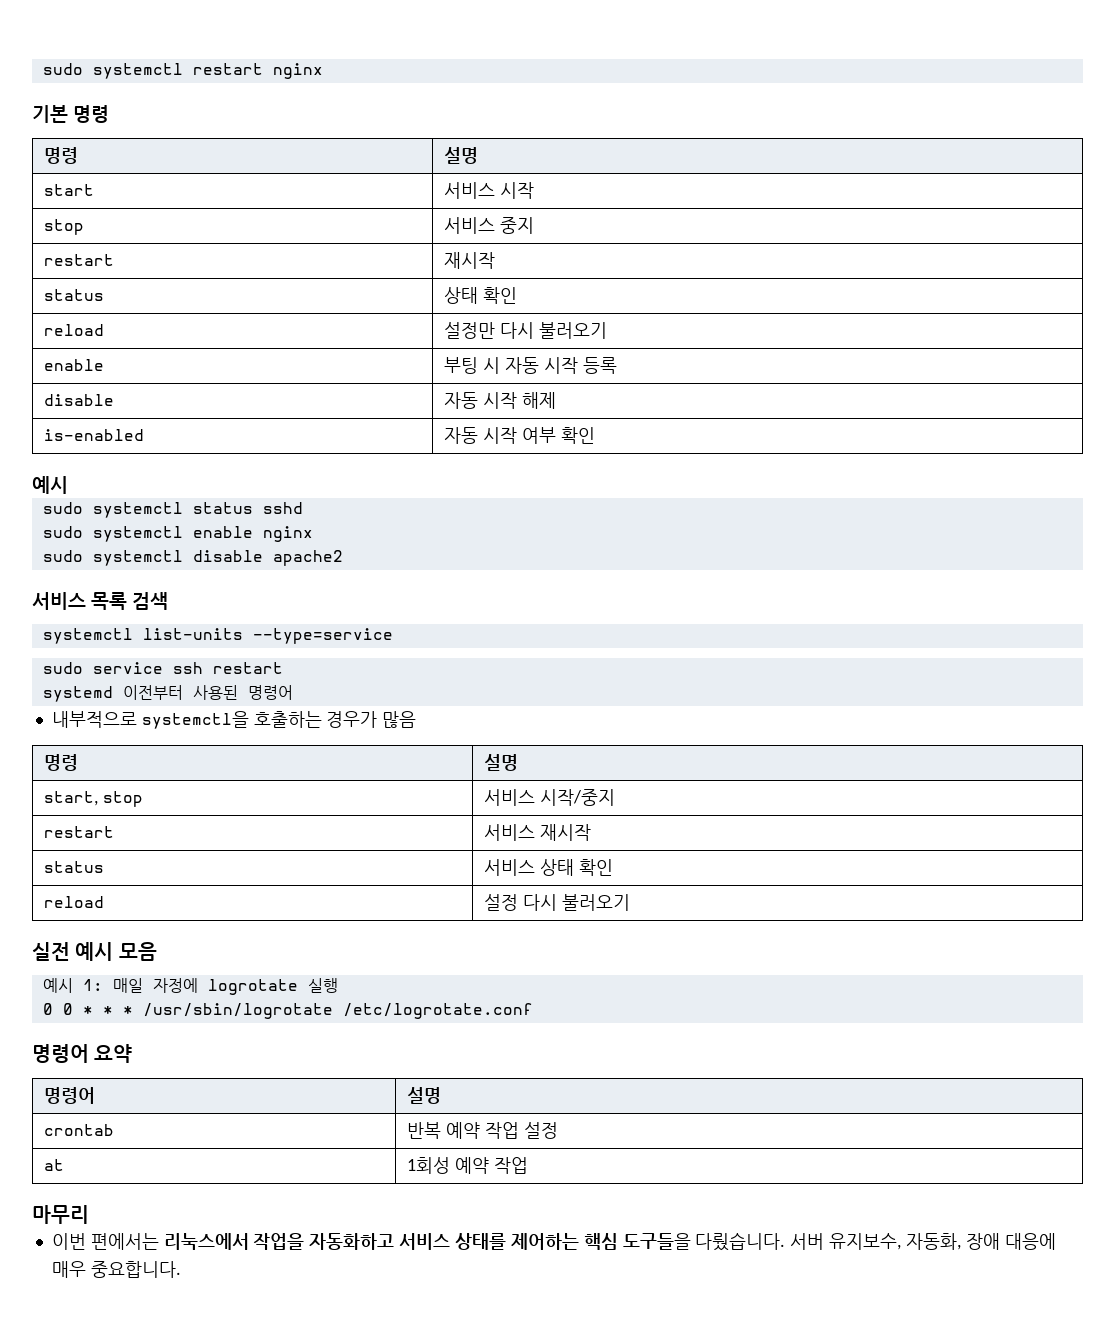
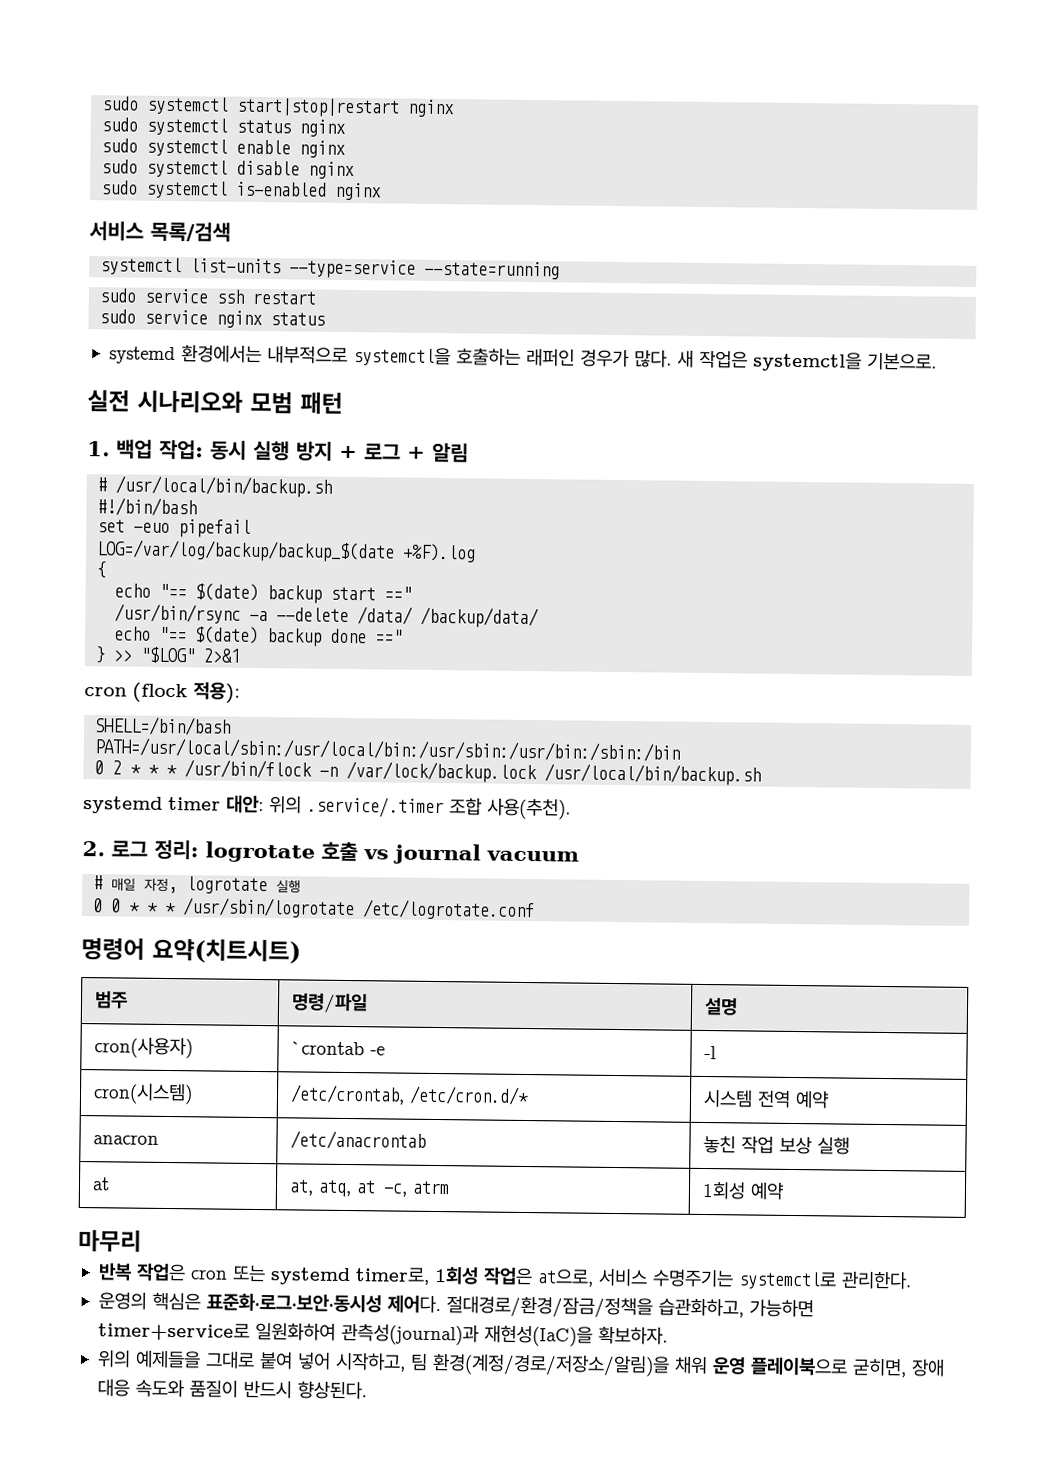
[42,63,323,79] [32,105,110,123] [44,147,79,164] [444,147,479,164] [44,184,95,196] [444,182,534,199] [44,219,85,235] [444,217,534,234] [44,254,115,266] [444,252,496,269] [44,289,105,301] [444,287,517,304] [44,324,105,336] [444,322,607,339] [44,359,105,371] [444,357,617,374] [44,394,115,406] [444,392,556,409] [44,429,145,441] [444,427,595,444] [32,476,68,494] sudo systemctl restart nginx // 기본 명령 // 명령 | 설명 // start | 서비스 시작 // stop | 서비스 중지 // restart | 재시작 // status | 상태 확인 // reload | 설정만 다시 불러오기 // enable | 부팅 시 자동 시작 등록 // disable | 자동 시작 해제 // is-enabled | 자동 시작 여부 확인 // 예시 -> [101,96,456,118] sudo systemctl start|stop|restart nginx
[262,502,303,514] sshd -> [299,119,347,137] nginx
[272,550,343,566] [32,592,169,610] apache2 // 서비스 목록 검색 -> [308,161,356,180] [101,180,383,201] [89,221,231,242] nginx // sudo systemctl is-enabled nginx // 서비스 목록/검색
(393, 636) none -> [424,260,561,280] --state=running
[42,685,293,702] [51,711,417,729] [44,754,79,771] [484,754,519,771] [44,791,143,807] [484,789,615,806] [44,826,115,838] [484,824,591,841] [44,861,105,873] [484,859,613,876] [44,896,105,908] [484,894,630,911] [32,942,157,961] [42,978,198,993] systemd 이전부터 사용된 명령어 // 내부적으로 systemctl을 호출하는 경우가 많음 // 명령 | 설명 // start, stop | 서비스 시작/중지 // restart | 서비스 재시작 // status | 서비스 상태 확인 // reload | 설정 다시 불러오기 // 실전 예시 모음 // 예시 1: 매일 자정에 -> [99,309,326,329] [108,344,937,372] [87,389,343,415] [87,439,469,463] [97,475,333,498] [97,497,198,517] [97,519,252,538] [96,539,477,563] [96,561,107,579] [114,583,413,604] [114,603,540,629] [114,626,404,647] [95,646,241,664] [84,681,240,704] [95,716,232,736] [94,737,681,762] [94,759,762,786] [83,794,571,820] [82,839,579,865] [93,875,179,894] sudo service nginx status // systemd 환경에서는 내부적으로 systemctl을 호출하는 래퍼인 경우가 많다. 새 작업은 systemctl을 기본으로. // 실전 시나리오와 모범 패턴 // 1. 백업 작업: 동시 실행 방지 + 로그 + 알림 // # /usr/local/bin/backup.sh // #!/bin/bash // set -euo pipefail // LOG=/var/log/backup/backup_$(date +%F).log // { // echo "== $(date) backup start ==" // /usr/bin/rsync -a --delete /data/ /backup/data/ // echo "== $(date) backup done ==" // } >> "$LOG" 2>&1 // cron (flock 적용): // SHELL=/bin/bash // PATH=/usr/local/sbin:/usr/local/bin:/usr/sbin:/usr/bin:/sbin:/bin // 0 2 * * * /usr/bin/flock -n /var/lock/backup.lock /usr/local/bin/backup.sh // systemd timer 대안: 위의 .service/.timer 조합 사용(추천). // 2. 로그 정리: logrotate 호출 vs journal vacuum // # 매일 자정,
[94,1044,133,1063] [44,1087,96,1104] [407,1087,442,1104] [44,1124,115,1136] [407,1122,558,1139] [44,1159,65,1171] 요약 // 명령어 | 설명 // crontab | 반복 예약 작업 설정 // at -> [152,937,301,964] [94,990,129,1009] [291,992,369,1014] [704,997,739,1016] [94,1037,194,1059] [291,1041,386,1056] [704,1045,718,1060] [93,1083,194,1105] [290,1084,530,1106] [703,1089,830,1109] [93,1134,160,1145] [290,1130,427,1150] [703,1135,851,1155] [92,1177,111,1191] [289,1179,451,1198] 요약(치트시트) // 범주 | 명령/파일 | 설명 // cron(사용자) | `crontab -e | -l // cron(시스템) | /etc/crontab, /etc/cron.d/* | 시스템 전역 예약 // anacron | /etc/anacrontab | 놓친 작업 보상 실행 // at | at, atq, at -c, atrm
[493,1157,528,1174] 작업 -> (785, 1191) none
[51,1232,1056,1251] [51,1261,181,1278] 이번 편에서는 리눅스에서 작업을 자동화하고 서비스 상태를 제어하는 핵심 도구들을 다뤘습니다. 서버 유지보수, 자동화, 장애 대응에 매우 중요합니다. -> [97,1262,912,1290] [97,1292,814,1319] [97,1322,668,1347] [96,1350,945,1378] [96,1379,367,1400] 반복 작업은 cron 또는 systemd timer로, 1회성 작업은 at으로, 서비스 수명주기는 systemctl로 관리한다. // 운영의 핵심은 표준화·로그·보안·동시성 제어다. 절대경로/환경/잠금/정책을 습관화하고, 가능하면 timer+service로 일원화하여 관측성(journal)과 재현성(IaC)을 확보하자. // 위의 예제들을 그대로 붙여 넣어 시작하고, 팀 환경(계정/경로/저장소/알림)을 채워 운영 플레이북으로 굳히면, 장애 대응 속도와 품질이 반드시 향상된다.

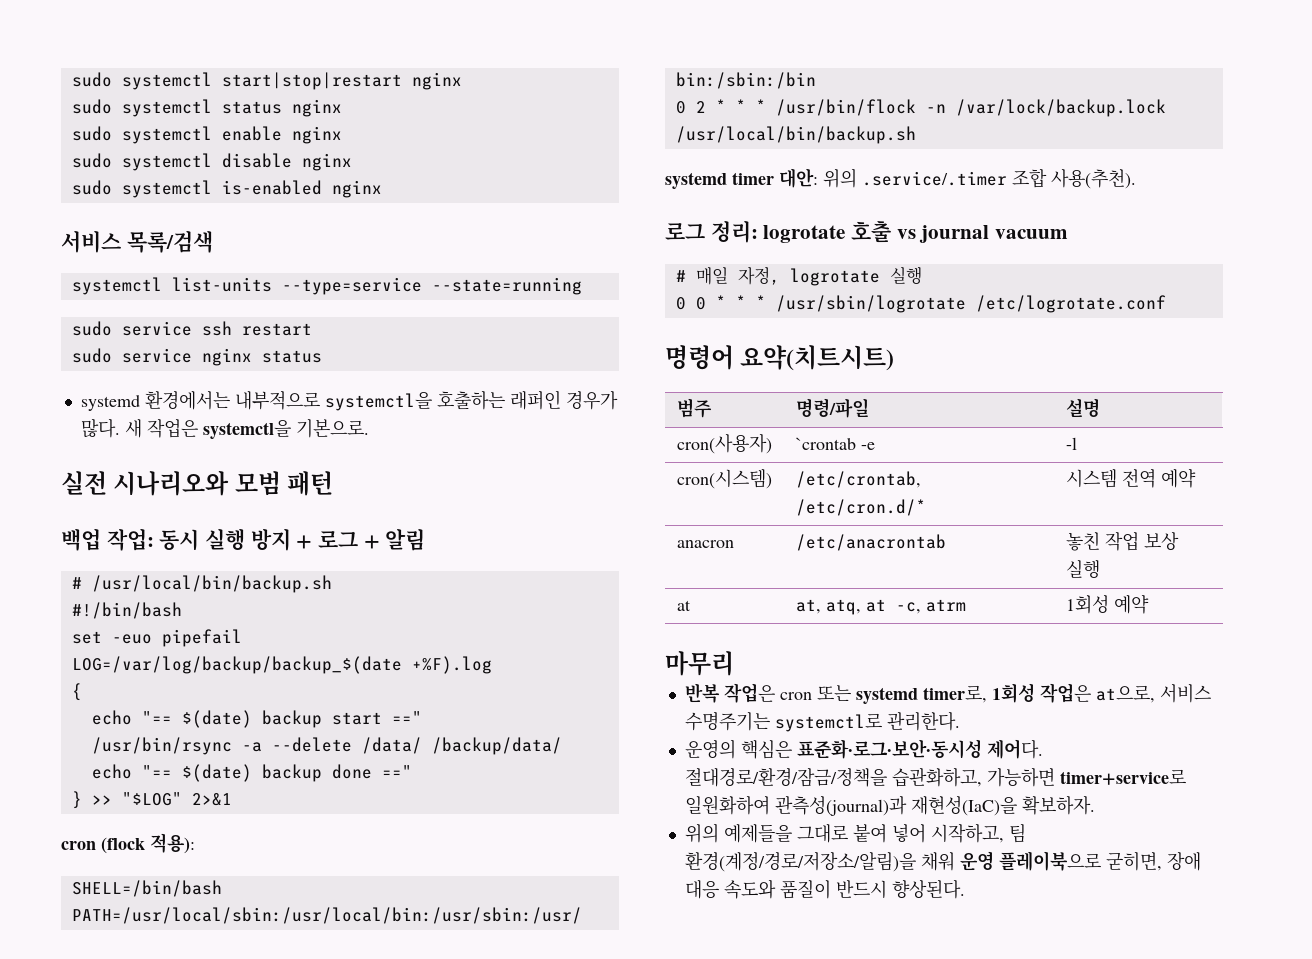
[87,441,110,457] 1. -> (334, 483) none
[82,841,105,857] 2. -> (1136, 179) none

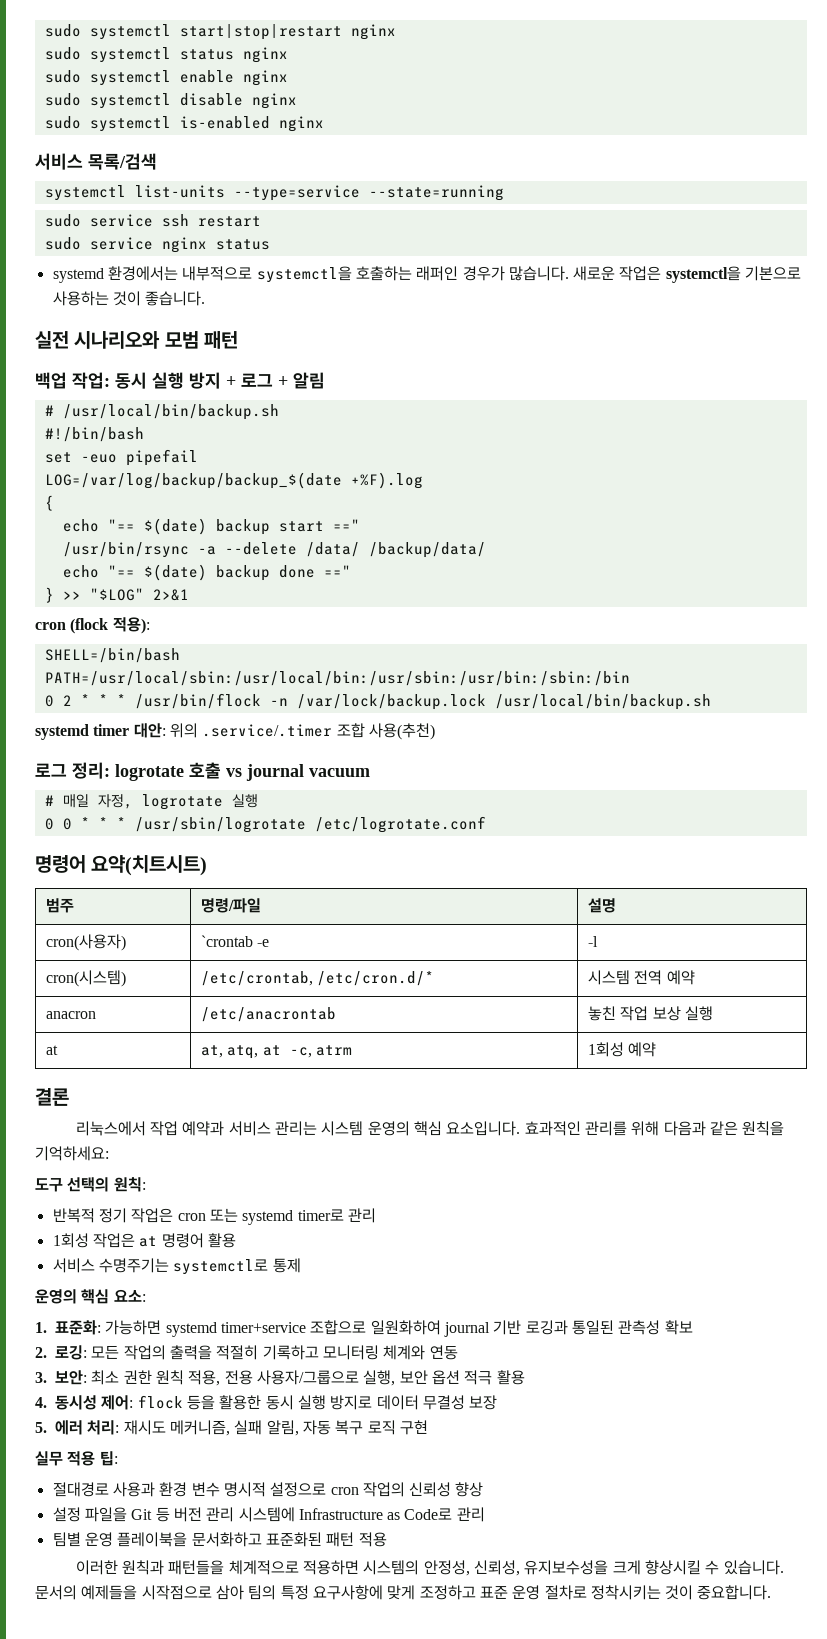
[80,418,369,439] 많다. 새 작업은 systemctl을 기본으로. -> [508,266,802,283] [52,291,206,306] 많습니다. 새로운 작업은 systemctl을 기본으로 사용하는 것이 좋습니다.
[1051,169,1136,189] 사용(추천). -> [368,723,435,740] 사용(추천)
[665,651,734,676] [684,683,1155,704] 마무리 // 반복 작업은 cron 또는 systemd timer로, 1회성 작업은 at으로, -> [35,1088,69,1106] [75,1121,785,1136] [35,1146,109,1161] [35,1177,146,1192] [52,1208,376,1225] [52,1233,236,1248] 결론 // 리눅스에서 작업 예약과 서비스 관리는 시스템 운영의 핵심 요소입니다. 효과적인 관리를 위해 다음과 같은 원칙을 기억하세요: // 도구 선택의 원칙: // 반복적 정기 작업은 cron 또는 systemd timer로 관리 // 1회성 작업은 at 명령어 활용 //
[886,711,960,731] [684,739,1043,759] [684,768,1186,787] [684,795,1095,816] [684,823,1026,843] [684,851,1201,872] [684,879,965,899] 관리한다. // 운영의 핵심은 표준화·로그·보안·동시성 제어다. 절대경로/환경/잠금/정책을 습관화하고, 가능하면 timer+service로 일원화하여 관측성(journal)과 재현성(IaC)을 확보하자. // 위의 예제들을 그대로 붙여 넣어 시작하고, 팀 환경(계정/경로/저장소/알림)을 채워 운영 플레이북으로 굳히면, 장애 대응 속도와 품질이 반드시 향상된다. -> [272,1258,301,1273] [35,1289,146,1304] [35,1320,693,1337] [35,1345,458,1360] [35,1370,525,1386] [35,1395,498,1410] [35,1420,428,1436] [35,1451,118,1466] [52,1482,484,1497] [52,1507,485,1522] [52,1532,387,1547] [75,1560,784,1576] [35,1585,772,1600] 통제 // 운영의 핵심 요소: // 1. 표준화: 가능하면 systemd timer+service 조합으로 일원화하여 journal 기반 로깅과 통일된 관측성 확보 // 2. 로깅: 모든 작업의 출력을 적절히 기록하고 모니터링 체계와 연동 // 3. 보안: 최소 권한 원칙 적용, 전용 사용자/그룹으로 실행, 보안 옵션 적극 활용 // 4. 동시성 제어: flock 등을 활용한 동시 실행 방지로 데이터 무결성 보장 // 5. 에러 처리: 재시도 메커니즘, 실패 알림, 자동 복구 로직 구현 // 실무 적용 팁: // 절대경로 사용과 환경 변수 명시적 설정으로 cron 작업의 신뢰성 향상 // 설정 파일을 Git 등 버전 관리 시스템에 Infrastructure as Code로 관리 // 팀별 운영 플레이북을 문서화하고 표준화된 패턴 적용 // 이러한 원칙과 패턴들을 체계적으로 적용하면 시스템의 안정성, 신뢰성, 유지보수성을 크게 향상시킬 수 있습니다. 문서의 예제들을 시작점으로 삼아 팀의 특정 요구사항에 맞게 조정하고 표준 운영 절차로 정착시키는 것이 중요합니다.

